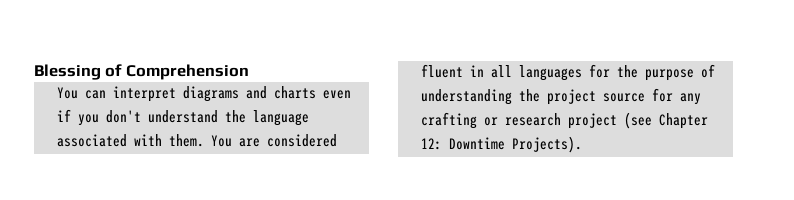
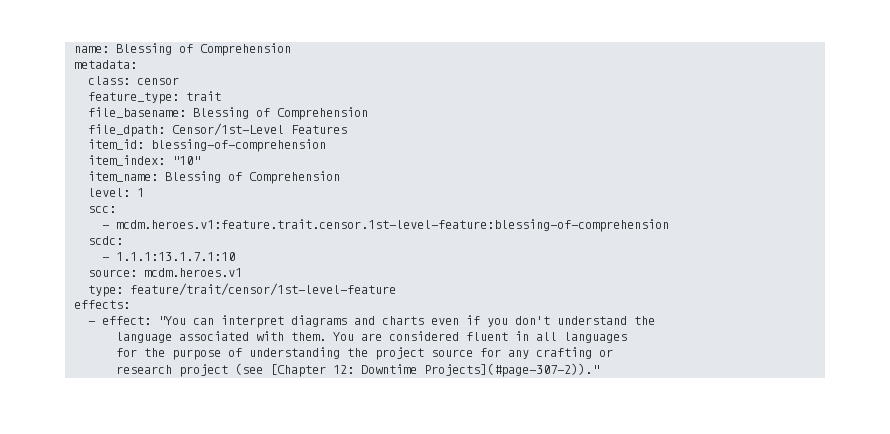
[34,64,249,80] [56,87,78,99] Blessing of Comprehension // You -> [73,43,291,56] [73,60,137,69] [87,76,179,85] [87,91,221,104] [87,107,368,120] [87,123,347,137] [87,139,326,152] [87,155,200,166] [87,171,340,184] [87,188,144,197] [87,206,116,213] [101,219,669,232] [87,236,123,245] [101,252,235,261] [87,268,242,277] [87,283,396,297] [73,300,130,309] [87,316,186,325] name: Blessing of Comprehension // metadata: // class: censor // feature_type: trait // file_basename: Blessing of Comprehension // file_dpath: Censor/1st-Level Features // item_id: blessing-of-comprehension // item_index: "10" // item_name: Blessing of Comprehension // level: 1 // scc: // - mcdm.heroes.v1:feature.trait.censor.1st-level-feature:blessing-of-comprehension // scdc: // - 1.1.1:13.1.7.1:10 // source: mcdm.heroes.v1 // type: feature/trait/censor/1st-level-feature // effects: // - effect: "You
(246, 116) none -> (655, 320) //
(582, 73) none -> (627, 337) //
(498, 121) none -> (613, 353) //
[658,113,708,129] Chapter -> [269,364,326,377] [Chapter
[511,136,582,153] Projects). -> [423,363,599,377] Projects](#page-307-2))."

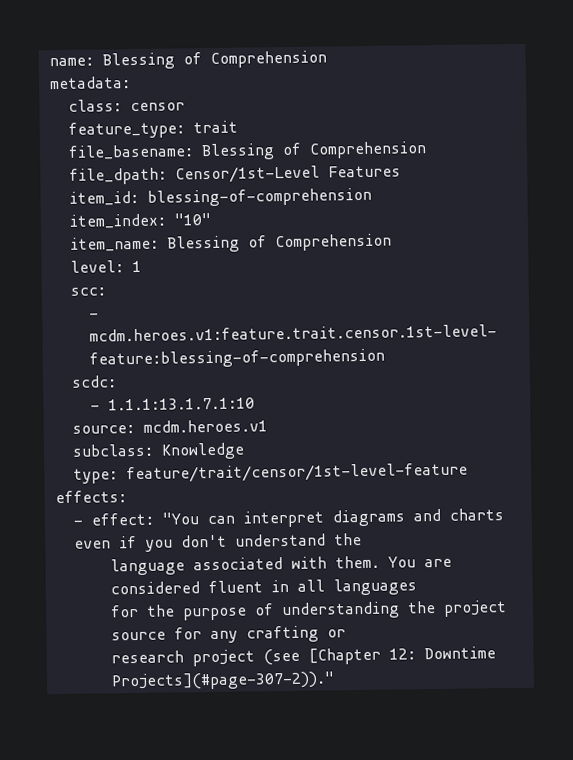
(242, 272) none -> [71,442,245,460] // subclass: Knowledge

